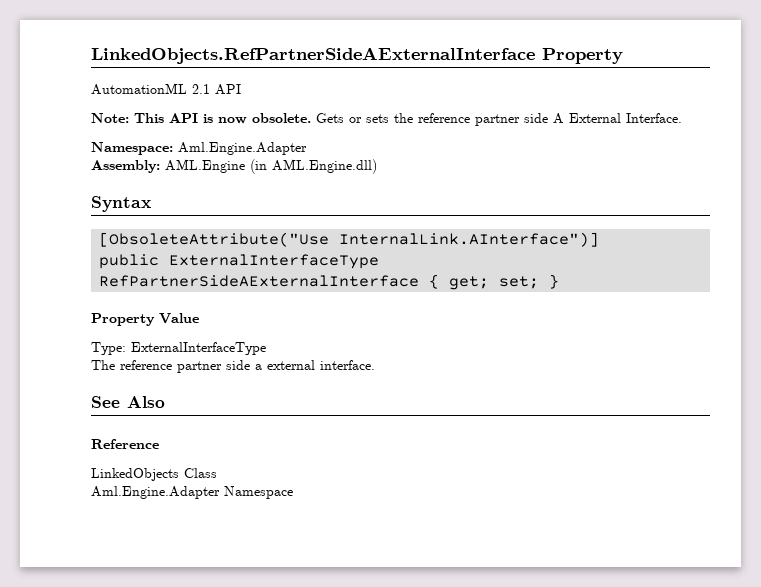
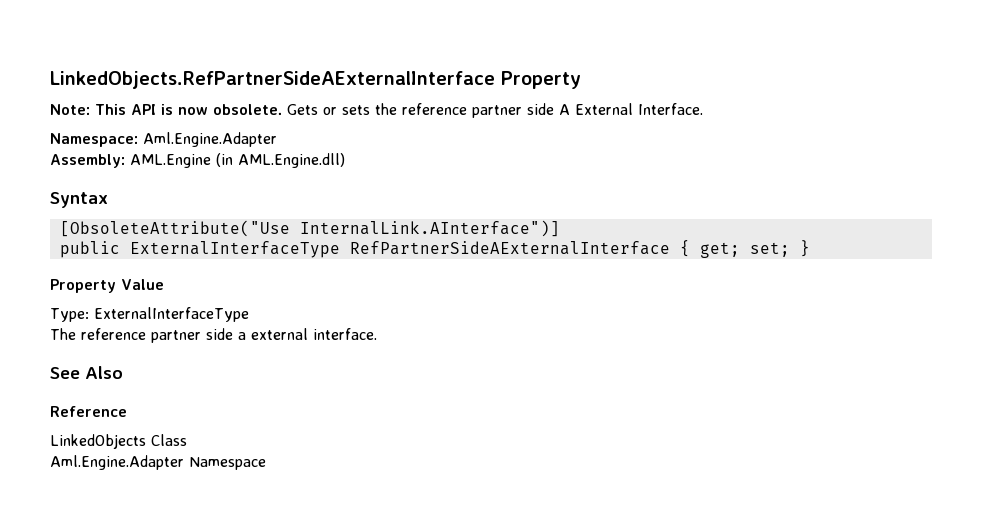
[91,83,241,95] // AutomationML 2.1 API -> (581, 80) none

